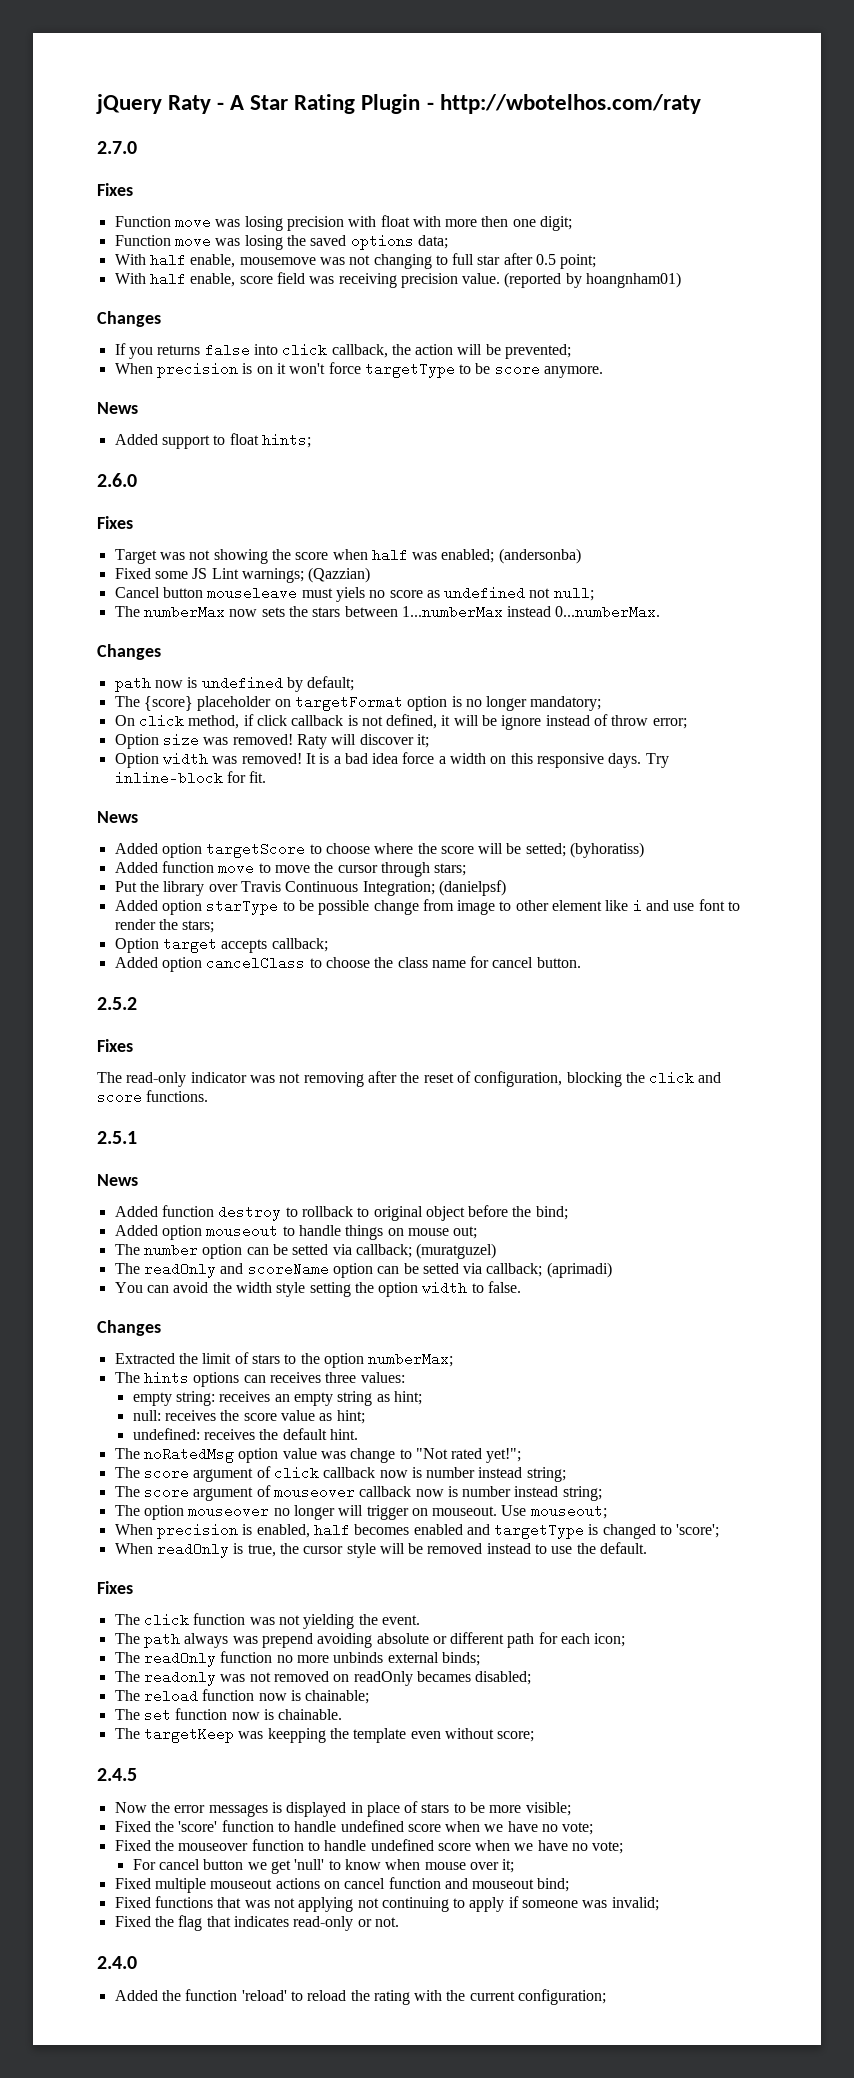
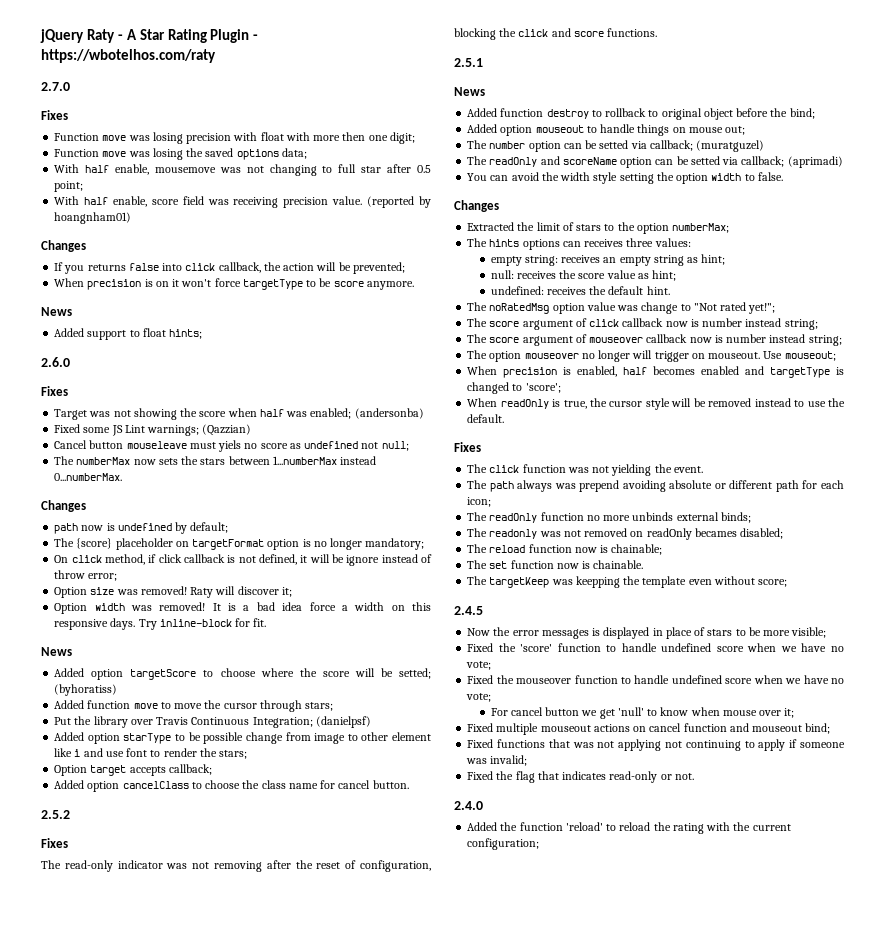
[439,94,701,114] http://wbotelhos.com/raty -> [41,49,216,63] https://wbotelhos.com/raty

